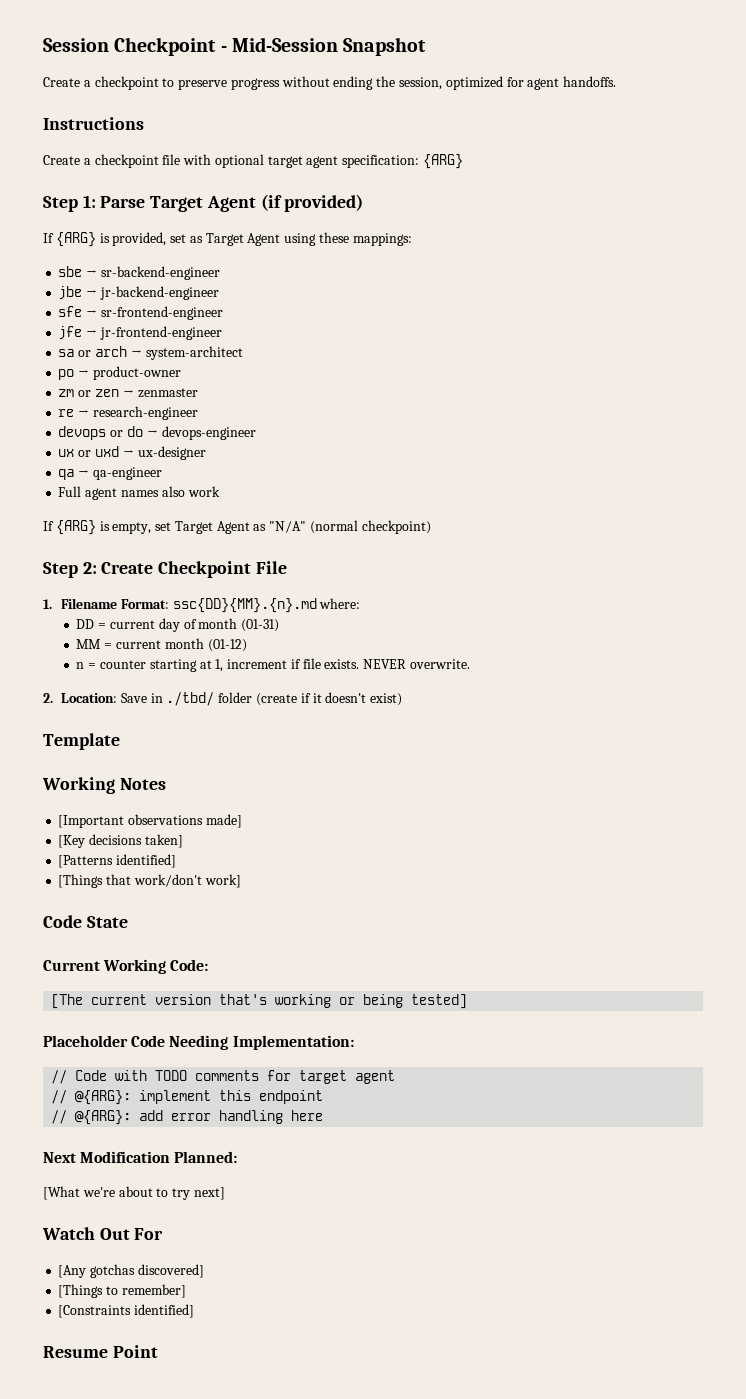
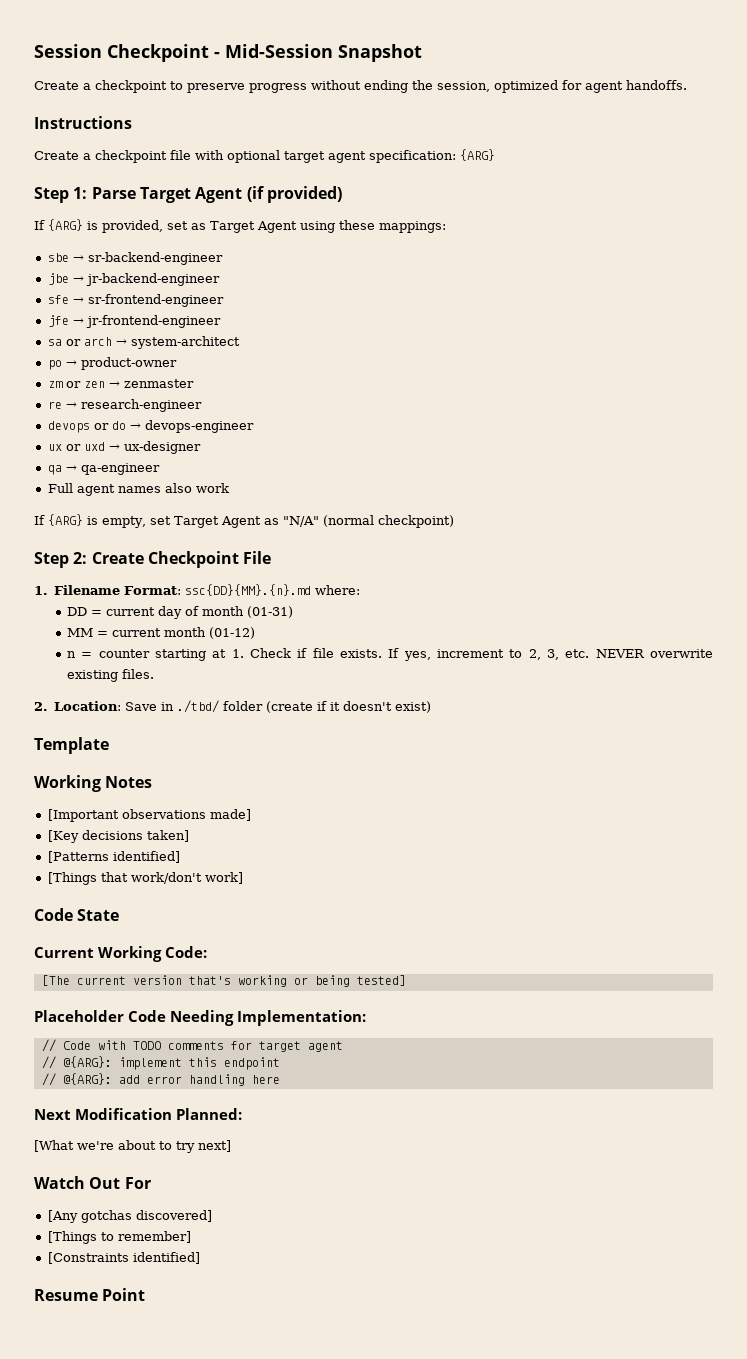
[215,659,288,672] 1, increment -> [231,648,292,658] 1. Check
[363,659,471,669] NEVER overwrite. -> [388,648,714,661] [67,669,155,682] If yes, increment to 2, 3, etc. NEVER overwrite existing files.

